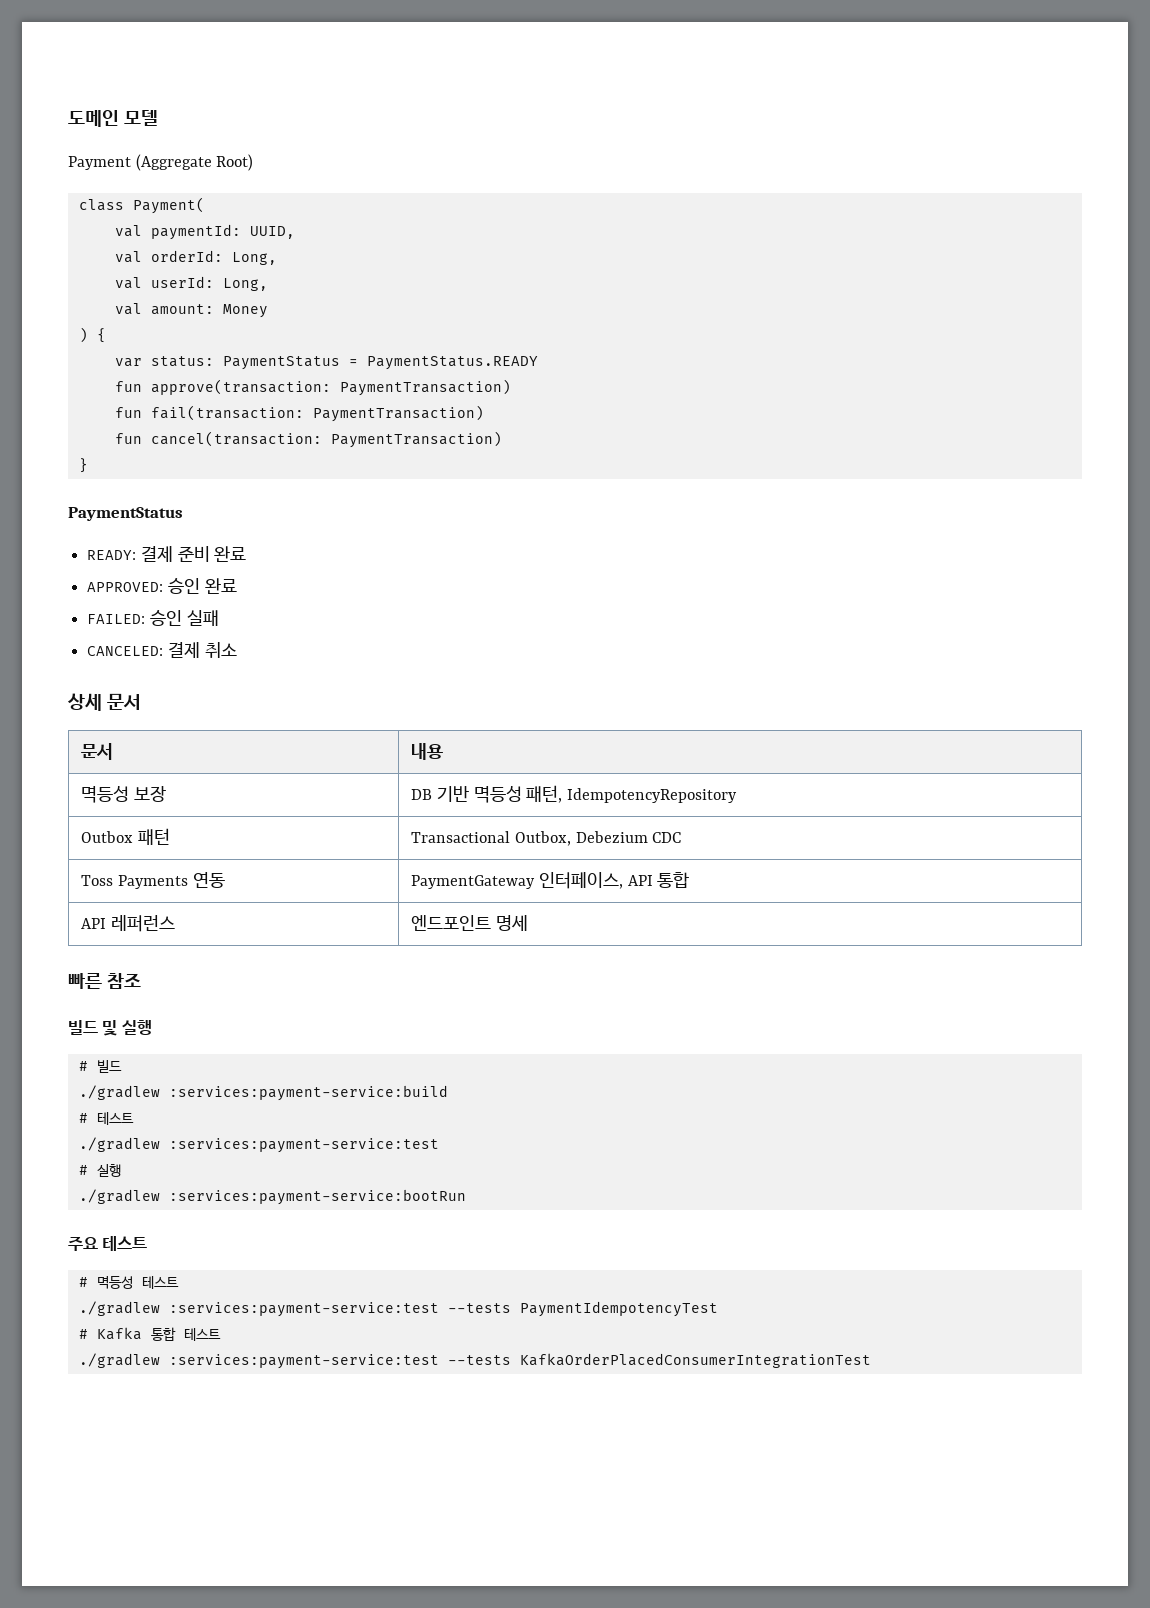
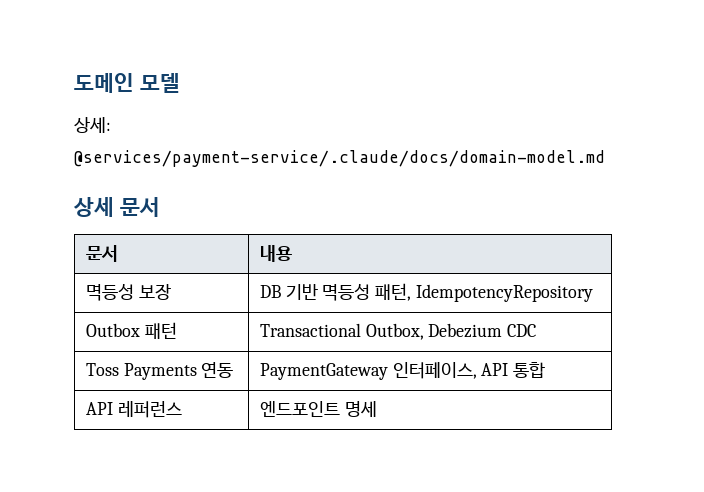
[68,154,254,171] [78,197,205,214] [114,224,295,240] [114,250,277,265] [114,276,268,291] [114,303,268,318] [78,327,106,343] [114,356,538,370] [114,379,511,396] [114,405,484,422] [114,431,502,448] [78,458,88,473] [68,507,183,521] [87,546,247,562] [87,578,237,594] [87,610,219,626] [87,642,237,658] Payment (Aggregate Root) // class Payment( // val paymentId: UUID, // val orderId: Long, // val userId: Long, // val amount: Money // ) { // var status: PaymentStatus = PaymentStatus.READY // fun approve(transaction: PaymentTransaction) // fun fail(transaction: PaymentTransaction) // fun cancel(transaction: PaymentTransaction) // } // PaymentStatus // READY: 결제 준비 완료 // APPROVED: 승인 완료 // FAILED: 승인 실패 // CANCELED: 결제 취소 -> [74,117,111,133] [74,150,605,167] 상세: @services/payment-service/.claude/docs/domain-model.md
[68,973,141,989] [68,1020,152,1036] [78,1060,122,1073] [78,1085,448,1101] [78,1112,134,1125] [78,1137,439,1153] [78,1164,121,1177] [78,1189,466,1205] [68,1236,148,1251] [78,1276,179,1289] [78,1301,718,1317] [78,1327,221,1341] [78,1353,871,1369] // 빠른 참조 // 빌드 및 실행 // # 빌드 // ./gradlew :services:payment-service:build // # 테스트 // ./gradlew :services:payment-service:test // # 실행 // ./gradlew :services:payment-service:bootRun // 주요 테스트 // # 멱등성 테스트 // ./gradlew :services:payment-service:test --tests PaymentIdempotencyTest // # Kafka 통합 테스트 // ./gradlew :services:payment-service:test --tests KafkaOrderPlacedConsumerIntegrationTest -> (377, 409) none

